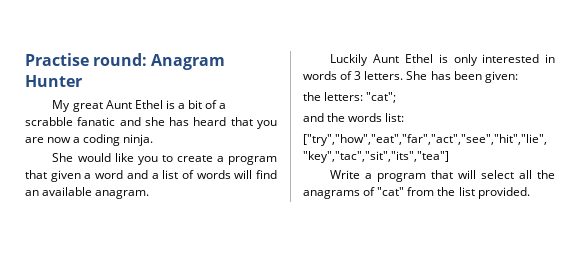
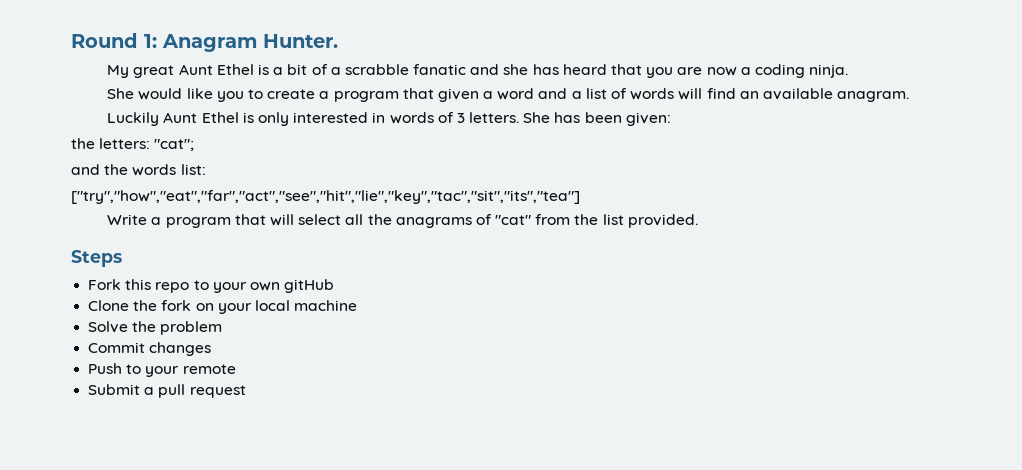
[25,53,226,70] [25,75,82,87] Practise round: Anagram Hunter -> [71,33,338,52] Round 1: Anagram Hunter.
(530, 193) none -> [71,250,122,267] [88,279,335,293] [88,300,358,314] [88,321,223,335] [88,342,212,356] [88,363,236,377] [88,384,246,398] // Steps // Fork this repo to your own gitHub // Clone the fork on your local machine // Solve the problem // Commit changes // Push to your remote // Submit a pull request

